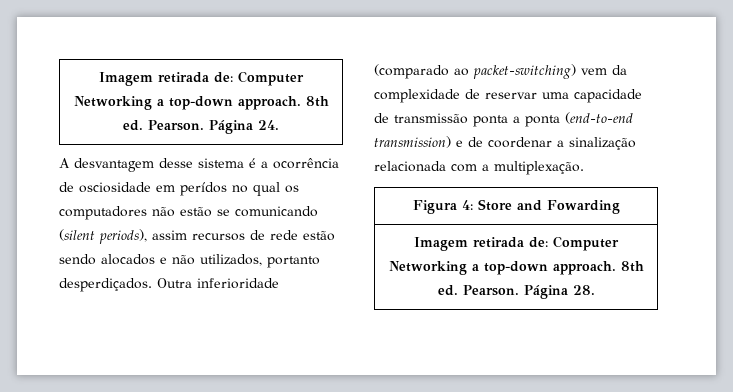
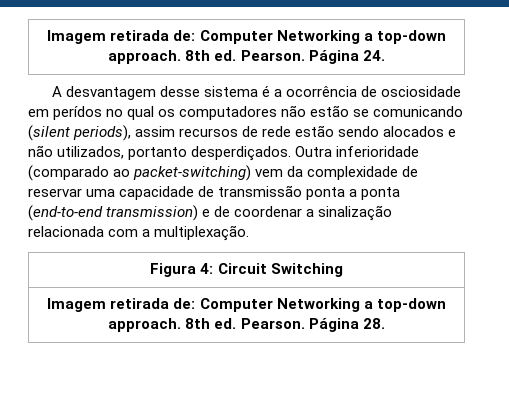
[477,199,620,214] Store and Fowarding -> [217,263,343,277] Circuit Switching

